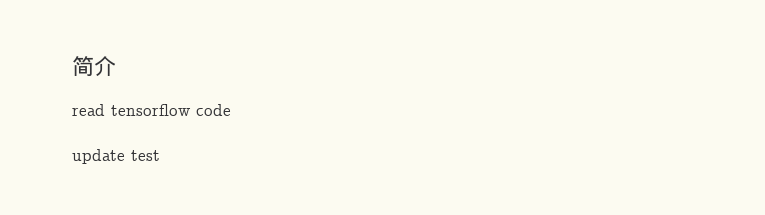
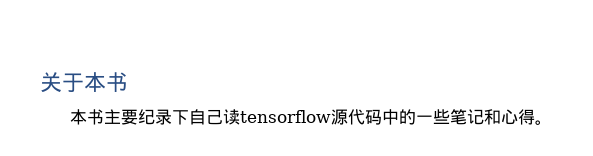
[72,56,116,77] [72,104,231,116] [72,149,160,164] 简介 // read tensorflow code // update test -> [40,72,128,93] [70,109,553,125] 关于本书 // 本书主要纪录下自己读tensorflow源代码中的一些笔记和心得。

